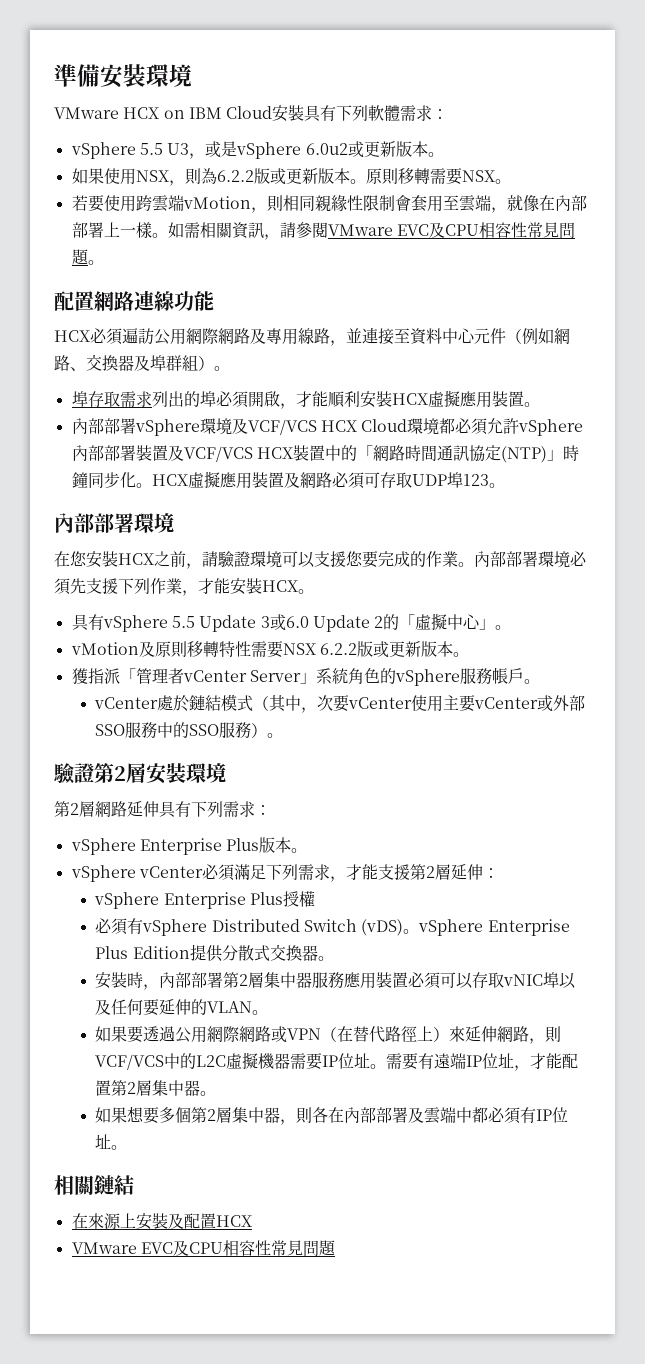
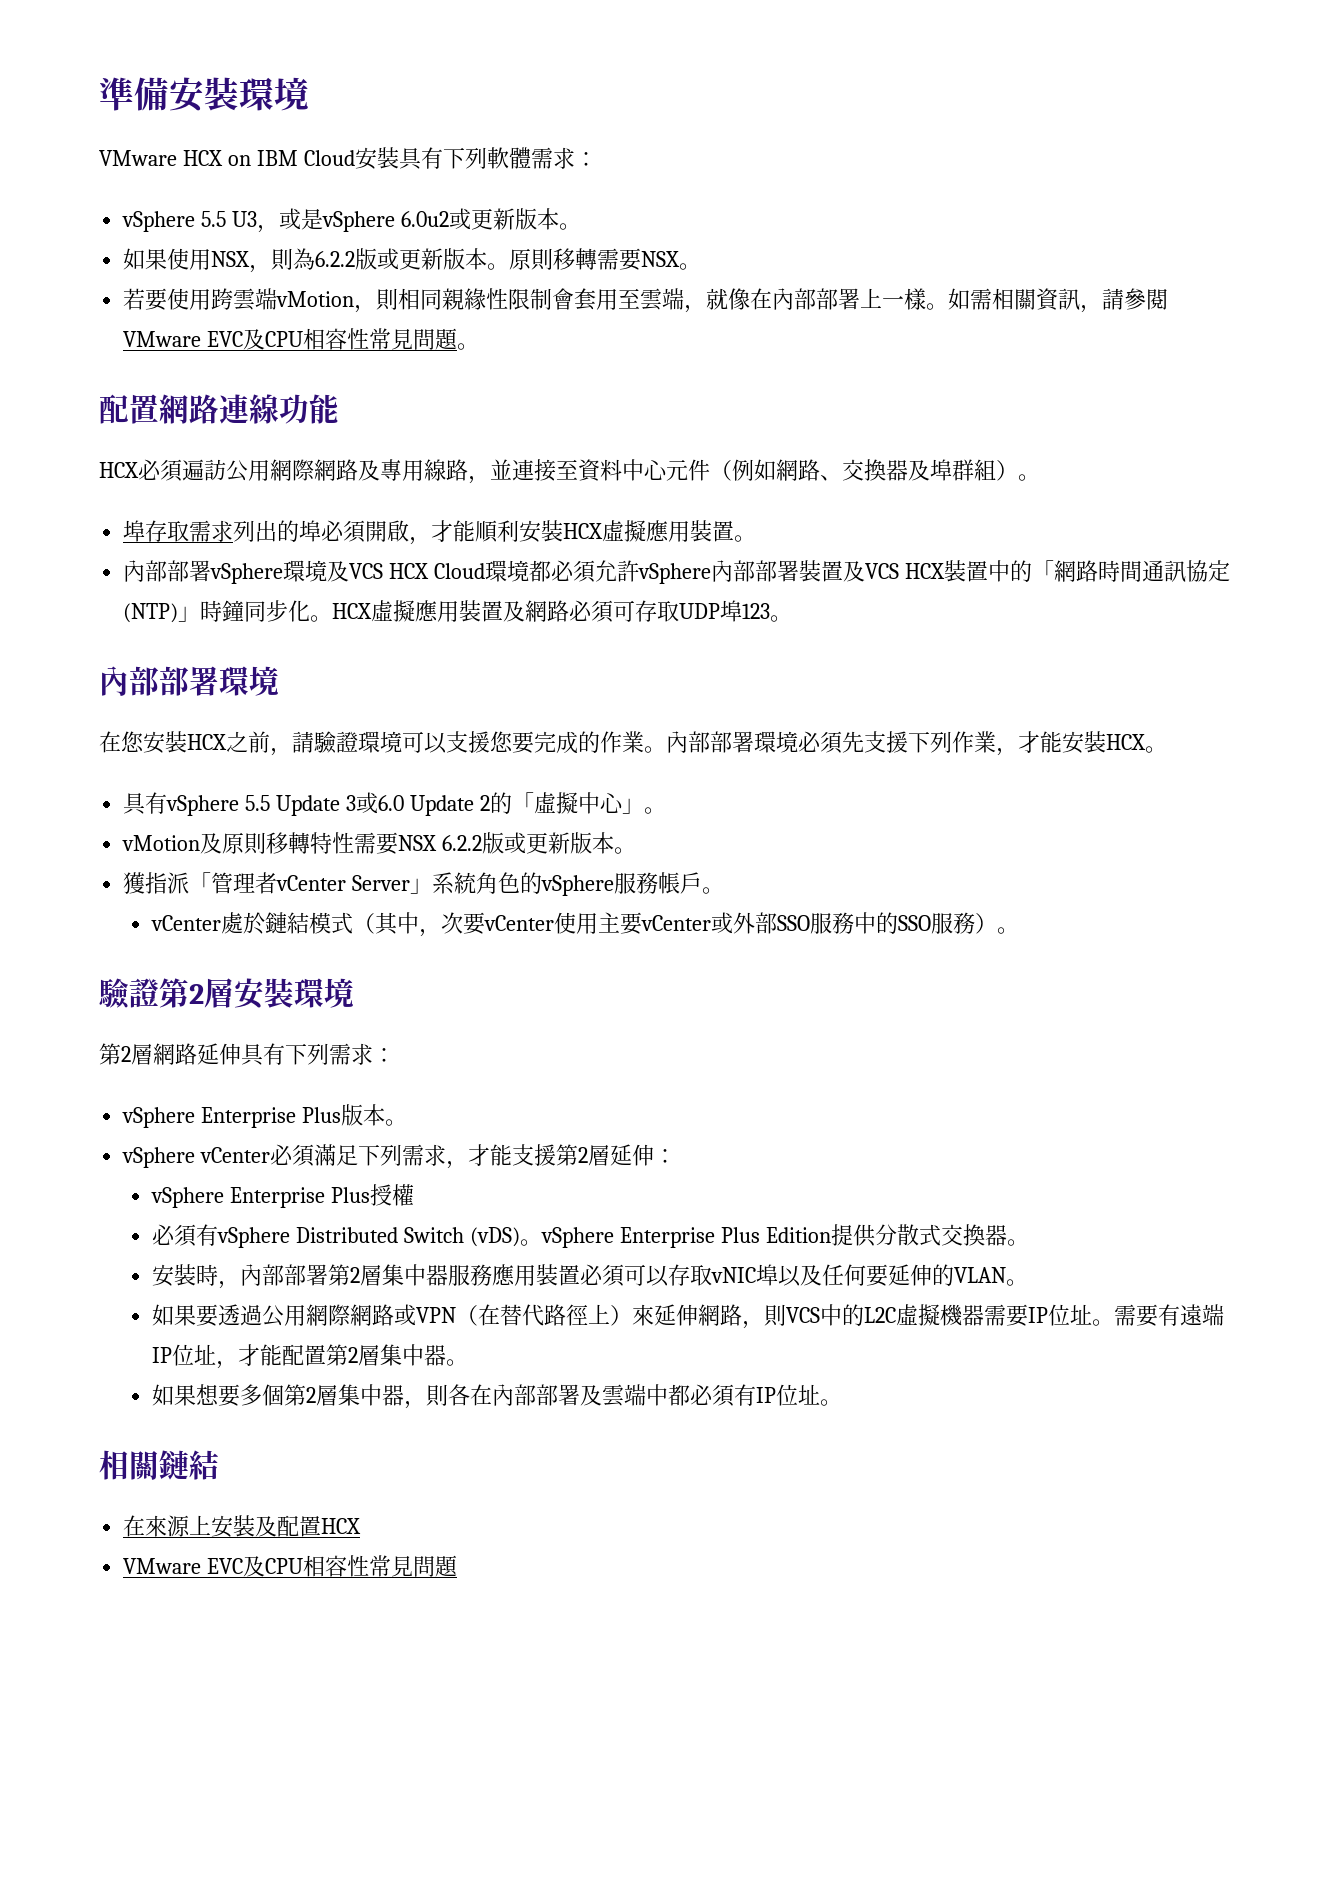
[247,419,317,435] VCF/VCS -> [349,563,384,579] VCS
[183,446,253,462] VCF/VCS -> [865,563,900,579] VCS
[95,1054,165,1070] VCF/VCS -> [786,1307,821,1323] VCS

